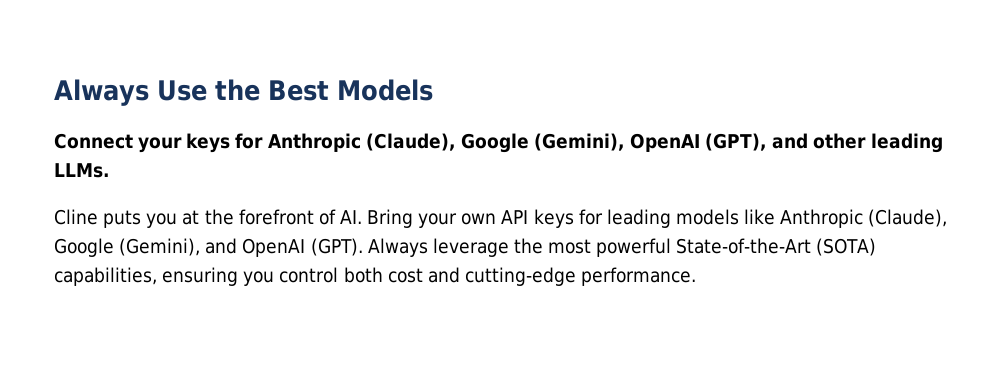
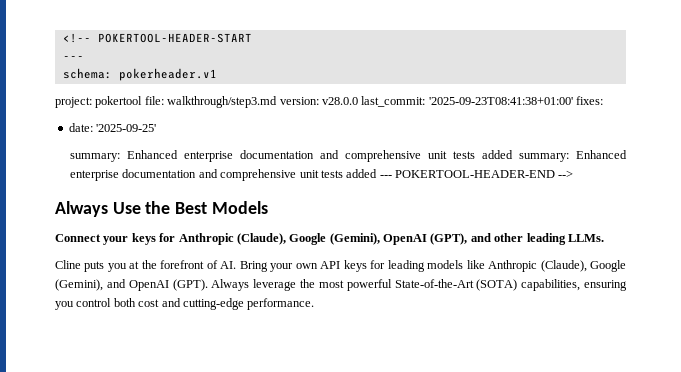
(54, 92) none -> [62,33,252,43] [62,56,84,60] [62,68,217,81] [55,96,603,108] [68,123,157,132] [70,150,627,162] [70,169,574,181] <!-- POKERTOOL-HEADER-START // --- // schema: pokerheader.v1 // project: pokertool file: walkthrough/step3.md version: v28.0.0 last_commit: '2025-09-23T08:41:38+01:00' fixes: // date: '2025-09-25' // summary: Enhanced enterprise documentation and comprehensive unit tests added summary: Enhanced enterprise documentation and comprehensive unit tests added --- POKERTOOL-HEADER-END --> //

